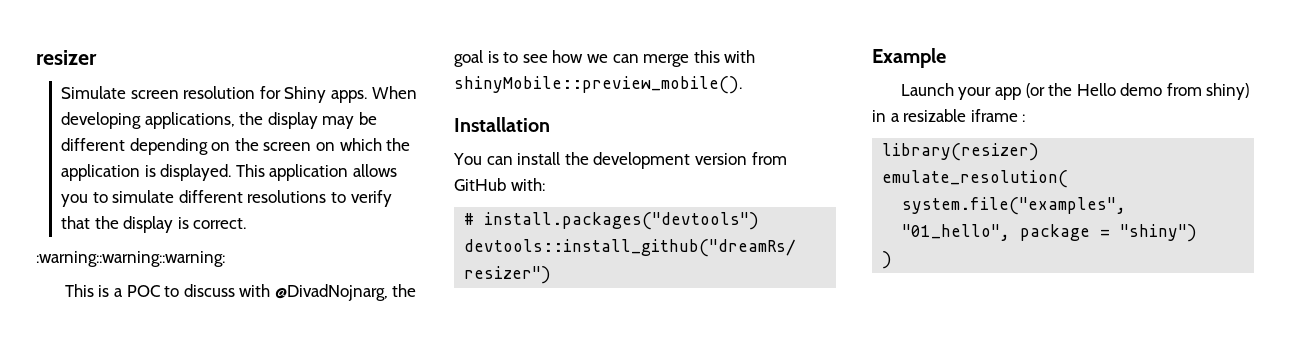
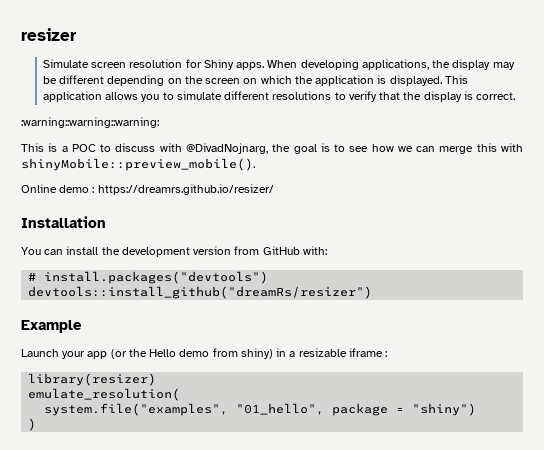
(742, 85) none -> [21,184,274,195] // Online demo : https://dreamrs.github.io/resizer/

